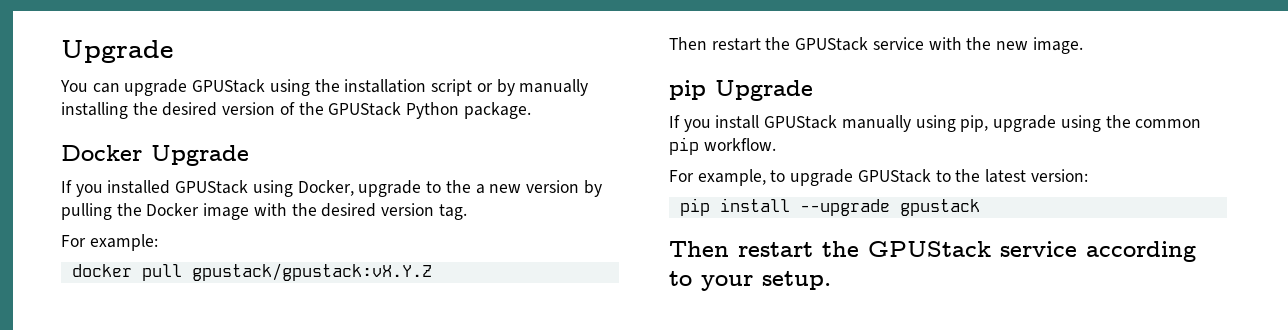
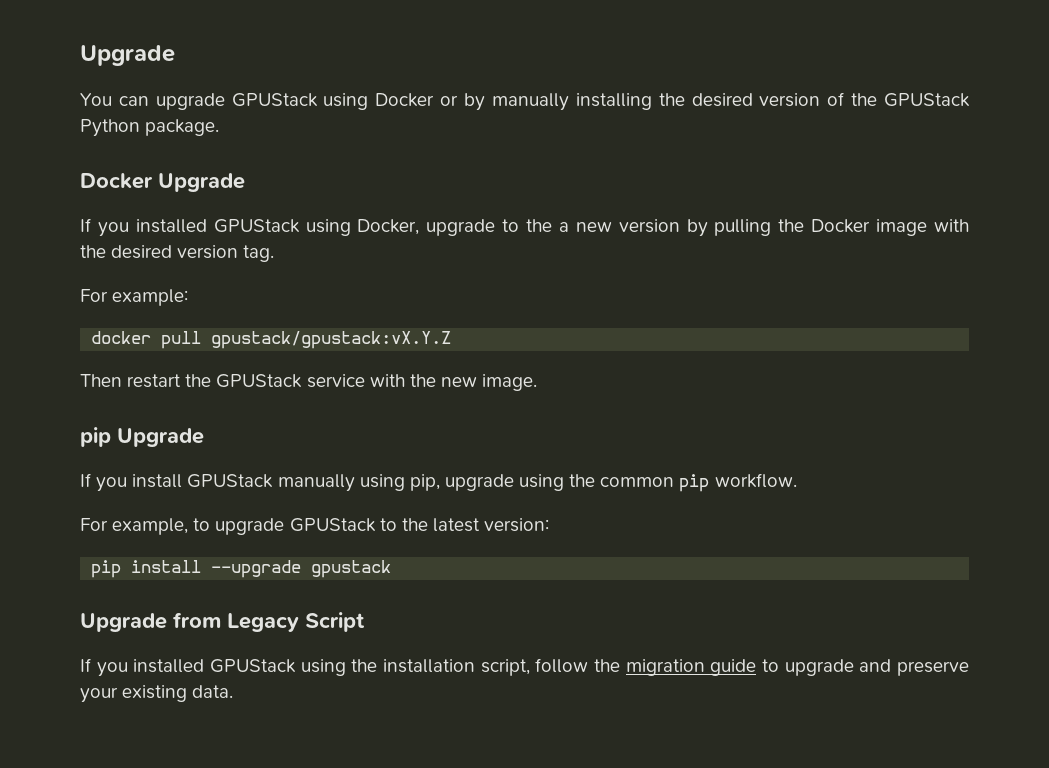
[314,79,473,96] the installation script -> [375,93,435,107] Docker
[669,241,1196,262] [669,271,831,291] Then restart the GPUStack service according to your setup. -> [80,612,365,632] [80,658,969,677] [80,685,234,703] Upgrade from Legacy Script // If you installed GPUStack using the installation script, follow the migration guide to upgrade and preserve your existing data.

